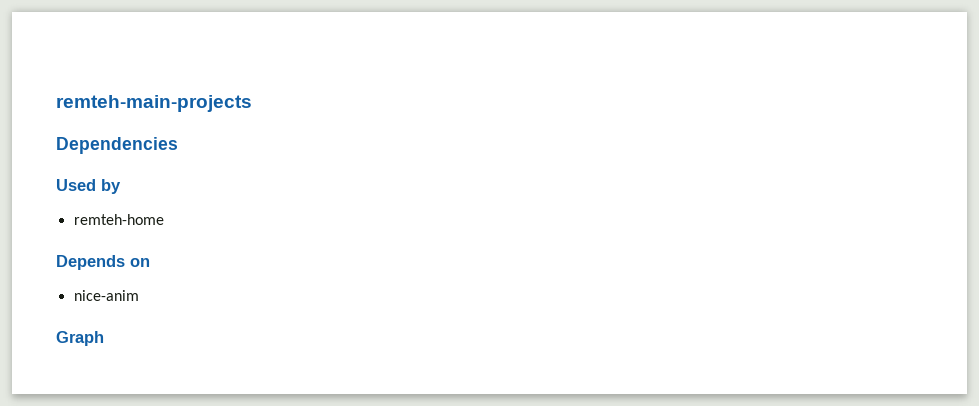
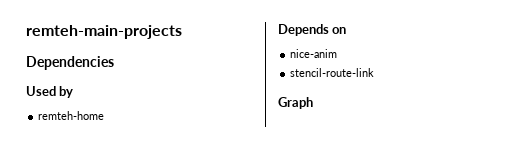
(139, 295) none -> [290,68,375,77] // stencil-route-link

